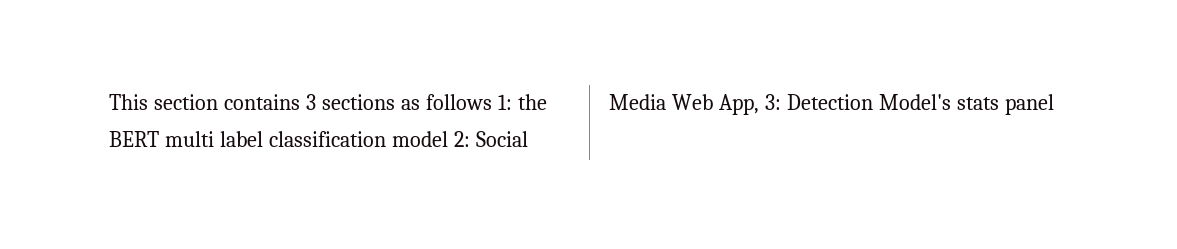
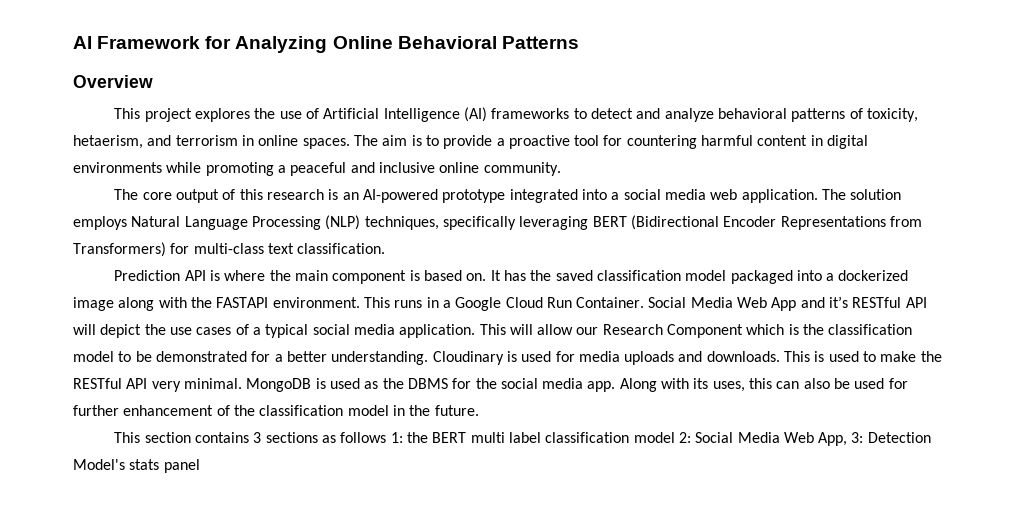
(109, 102) none -> [73,36,579,53] [73,75,153,88] [114,107,918,122] [73,135,869,149] [73,162,561,176] [114,189,902,203] [73,215,922,230] [73,242,386,257] [114,270,909,284] [73,296,927,311] [73,324,913,338] [73,351,942,365] [73,378,908,392] [73,405,479,416] AI Framework for Analyzing Online Behavioral Patterns // Overview // This project explores the use of Artificial Intelligence (AI) frameworks to detect and analyze behavioral patterns of toxicity, hetaerism, and terrorism in online spaces. The aim is to provide a proactive tool for countering harmful content in digital environments while promoting a peaceful and inclusive online community. // The core output of this research is an AI-powered prototype integrated into a social media web application. The solution employs Natural Language Processing (NLP) techniques, specifically leveraging BERT (Bidirectional Encoder Representations from Transformers) for multi-class text classification. // Prediction API is where the main component is based on. It has the saved classification model packaged into a dockerized image along with the FASTAPI environment. This runs in a Google Cloud Run Container. Social Media Web App and it’s RESTful API will depict the use cases of a typical social media application. This will allow our Research Component which is the classification model to be demonstrated for a better understanding. Cloudinary is used for media uploads and downloads. This is used to make the RESTful API very minimal. MongoDB is used as the DBMS for the social media app. Along with its uses, this can also be used for further enhancement of the classification model in the future. //

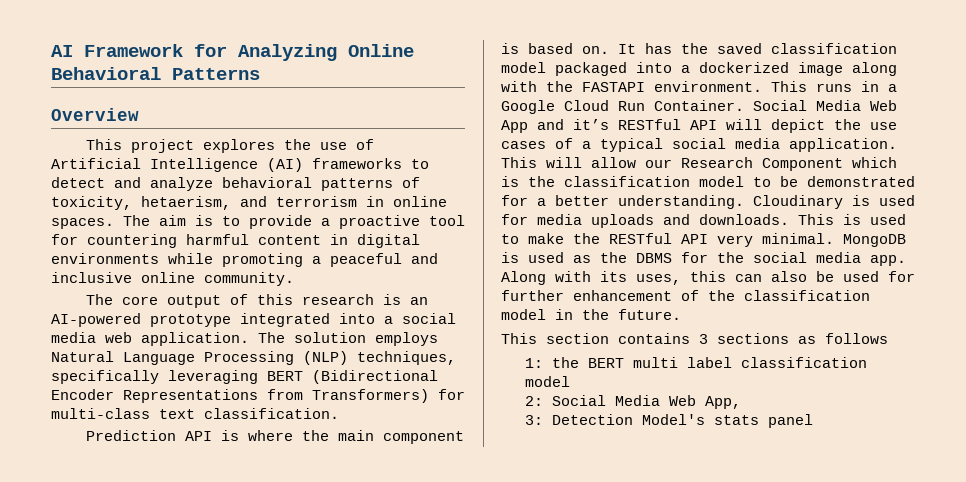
(387, 437) none -> (888, 338) //
(675, 437) none -> (570, 381) //
(848, 439) none -> (741, 402) //

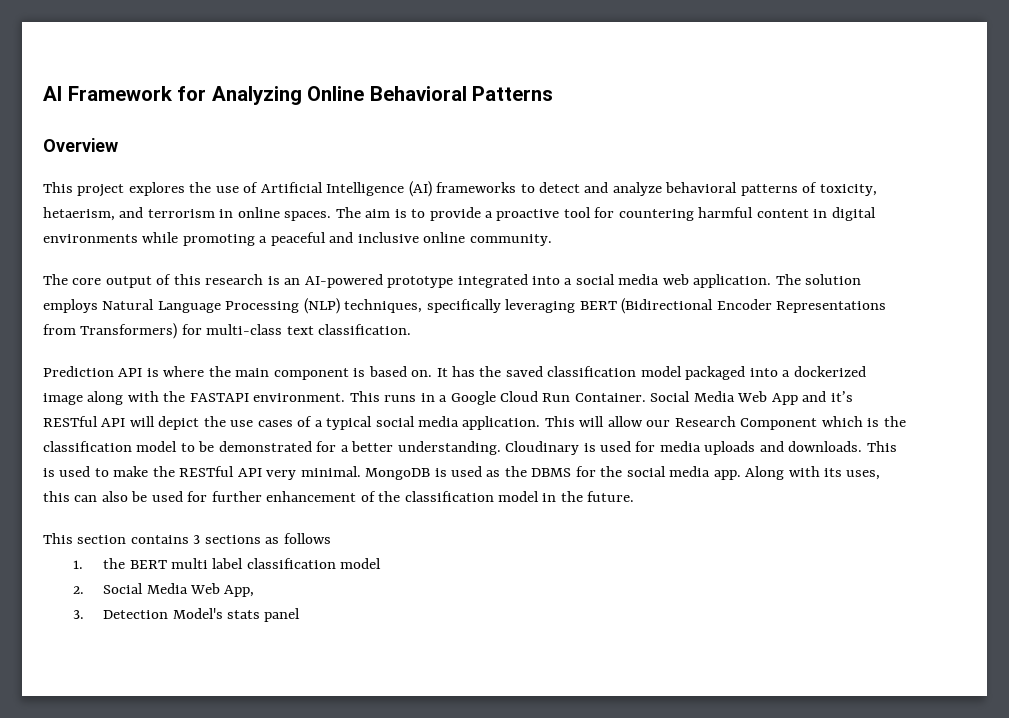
[524,358,543,368] 1: -> [73,560,84,569] 1.
[524,396,543,406] 2: -> [73,586,85,594] 2.
[524,415,543,425] 3: -> [73,610,85,619] 3.

